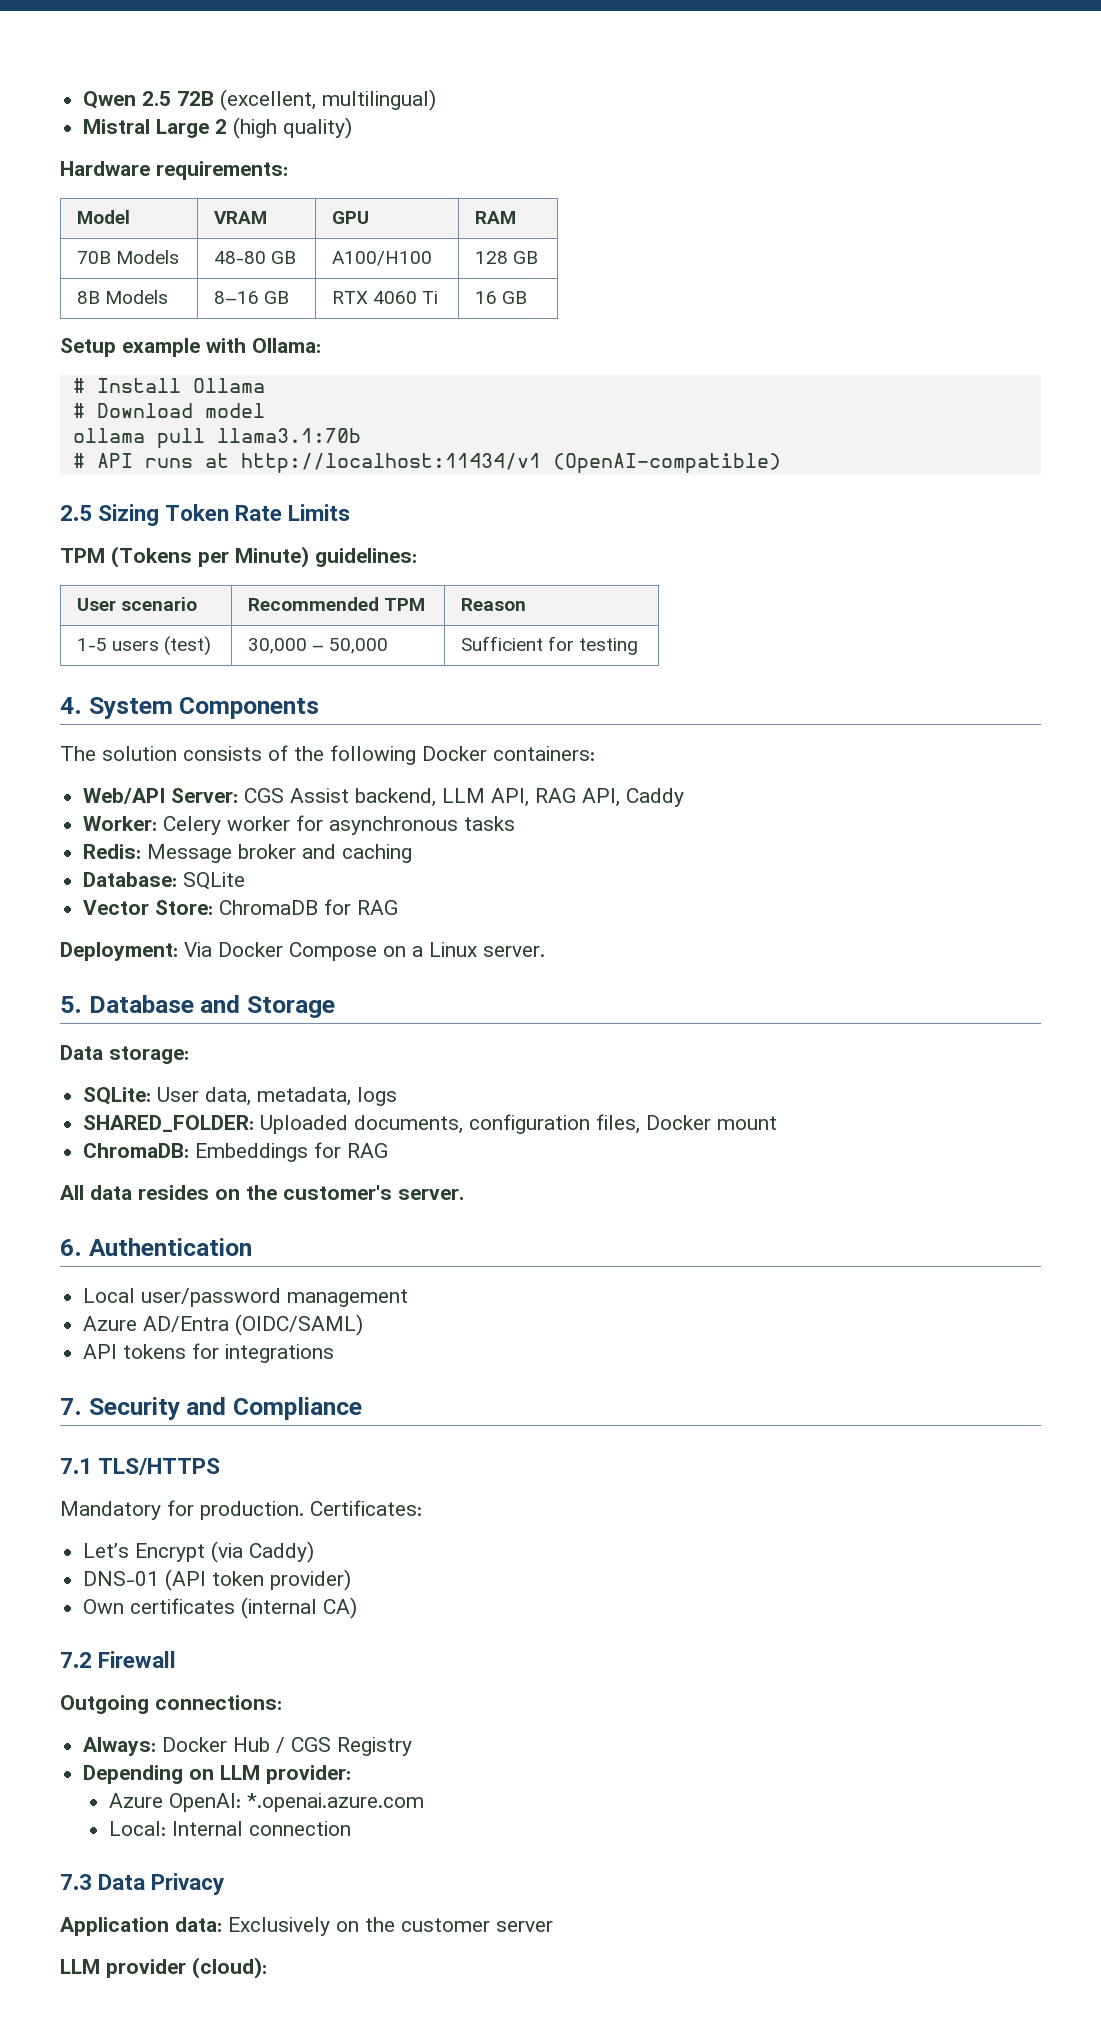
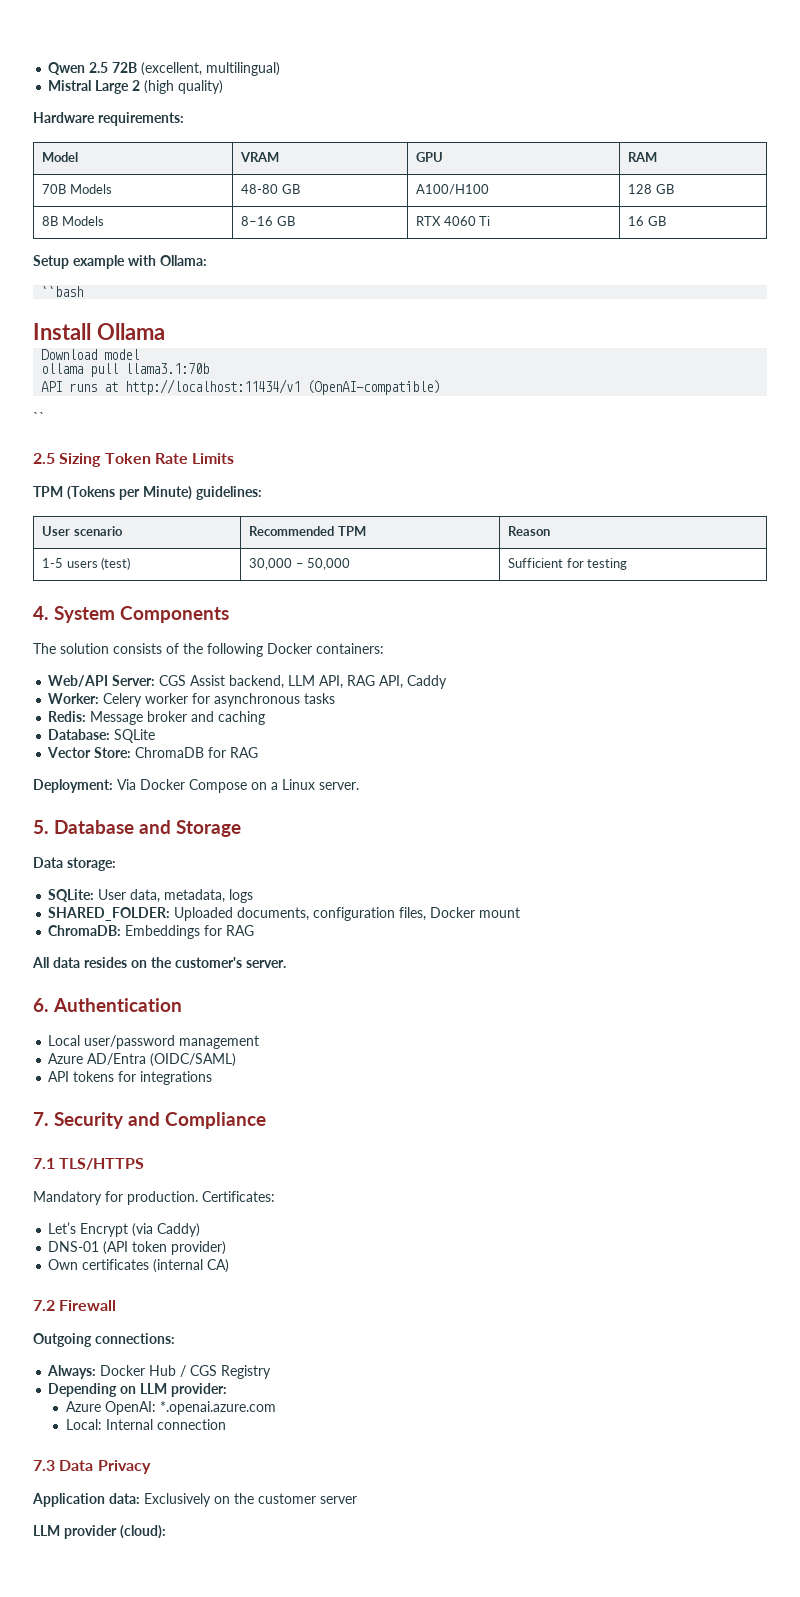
[72,378,85,393] # -> [41,286,84,297] ``bash //
[72,403,85,418] # -> (165, 331) none
[72,453,85,468] # -> (210, 368) none
(781, 463) none -> [33,412,45,423] // ``

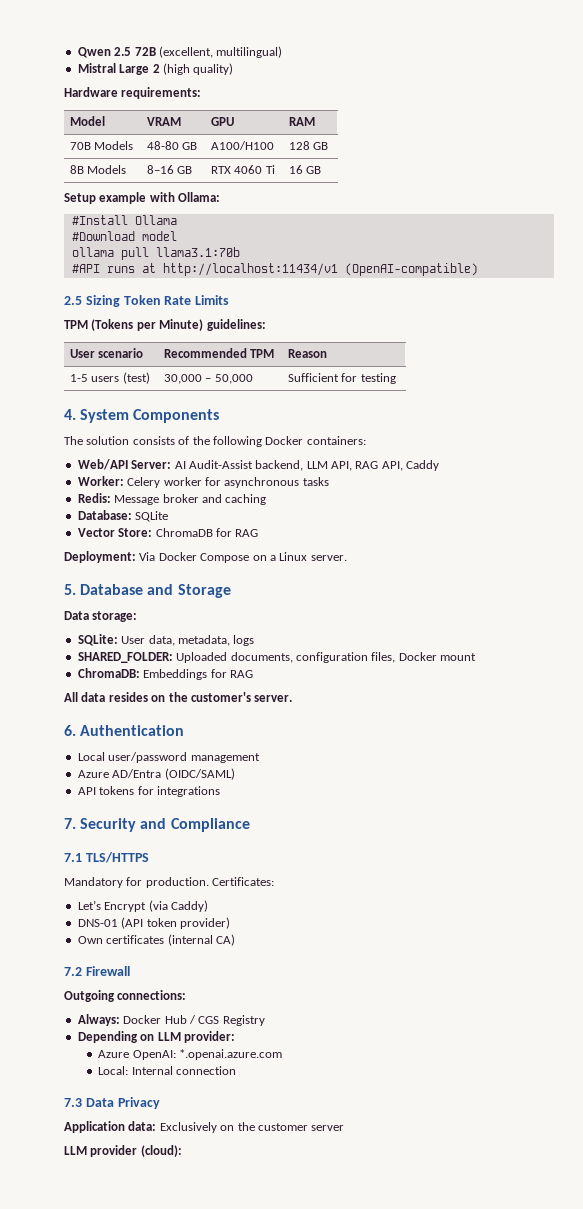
[41,286,84,297] [33,323,91,340] ``bash // Install -> [71,215,128,225] #Install
[41,349,98,360] Download -> [71,231,135,241] #Download
[41,381,63,392] API -> [71,264,100,273] #API
[33,412,45,423] // `` -> (478, 269) none
[159,675,226,686] CGS Assist -> [174,460,253,469] AI Audit-Assist

